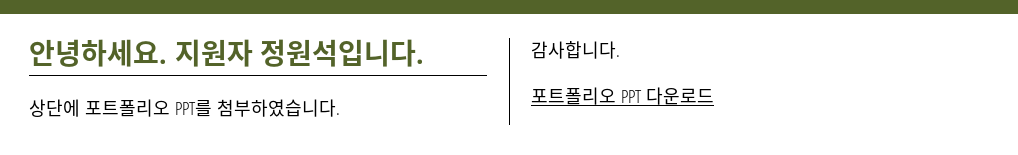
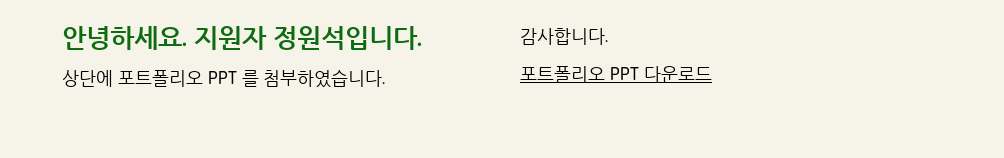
[174,100,212,117] PPT를 -> [207,70,259,87] PPT 를

